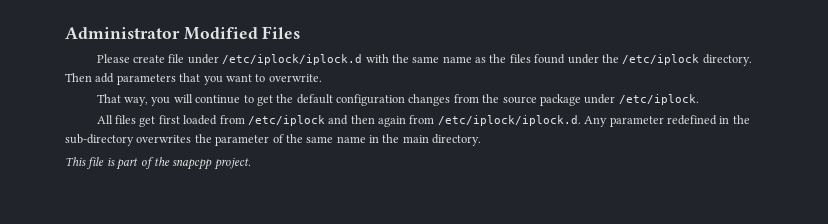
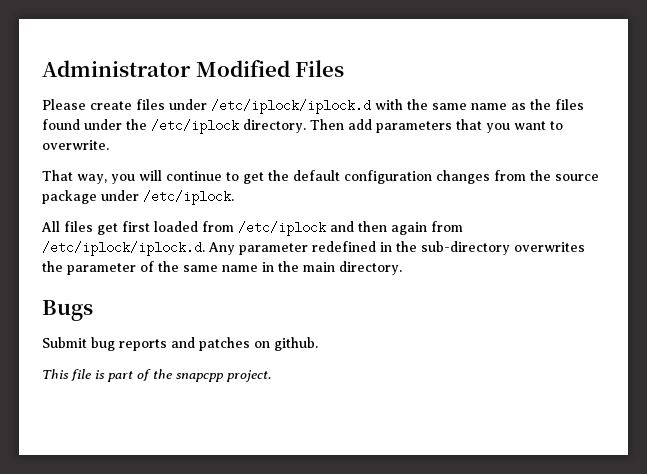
[168,54,185,63] file -> [136,99,165,110] files
(482, 140) none -> [42,300,93,321] [42,337,318,351] // Bugs // Submit bug reports and patches on github.

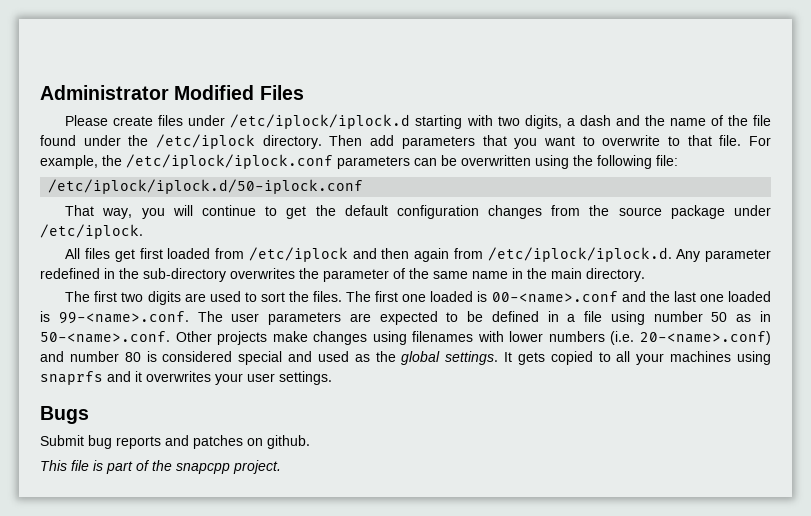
[375,99,584,110] with the same name as the files -> [415,115,771,129] starting with two digits, a dash and the name of the file
[42,140,109,150] overwrite. -> [602,135,771,146] [40,154,678,169] [48,179,364,194] overwrite to that file. For example, the /etc/iplock/iplock.conf parameters can be overwritten using the following file: // /etc/iplock/iplock.d/50-iplock.conf
(402, 268) none -> [65,291,771,305] [40,311,771,325] [40,331,771,345] [40,351,772,365] [40,371,332,385] // The first two digits are used to sort the files. The first one loaded is 00-<name>.conf and the last one loaded is 99-<name>.conf. The user parameters are expected to be defined in a file using number 50 as in 50-<name>.conf. Other projects make changes using filenames with lower numbers (i.e. 20-<name>.conf) and number 80 is considered special and used as the global settings. It gets copied to all your machines using snaprfs and it overwrites your user settings.

